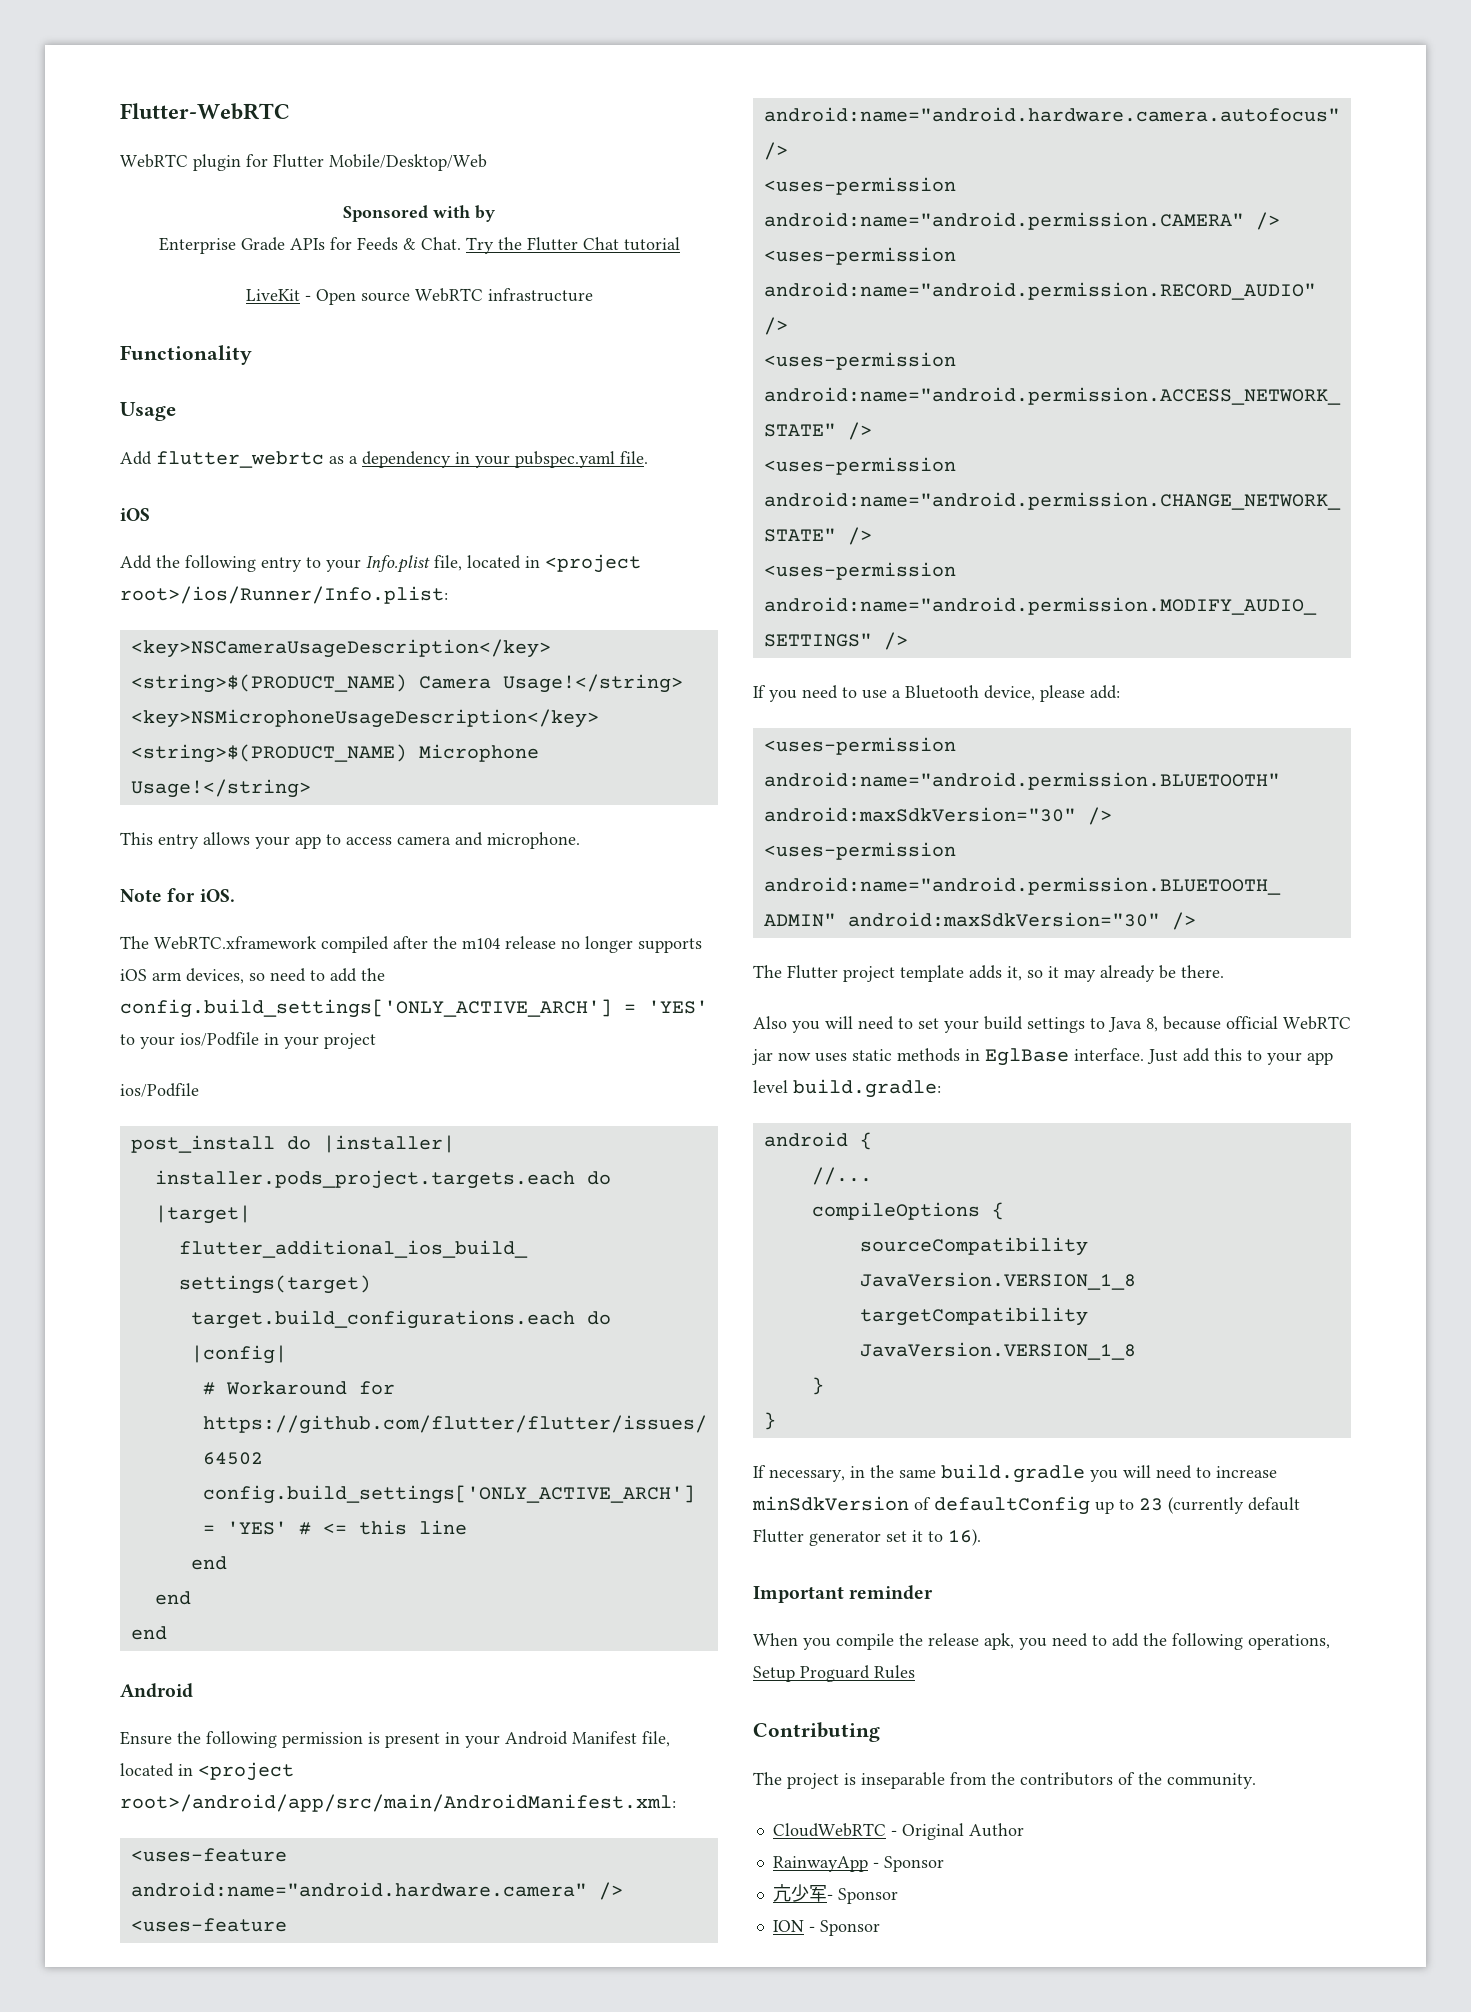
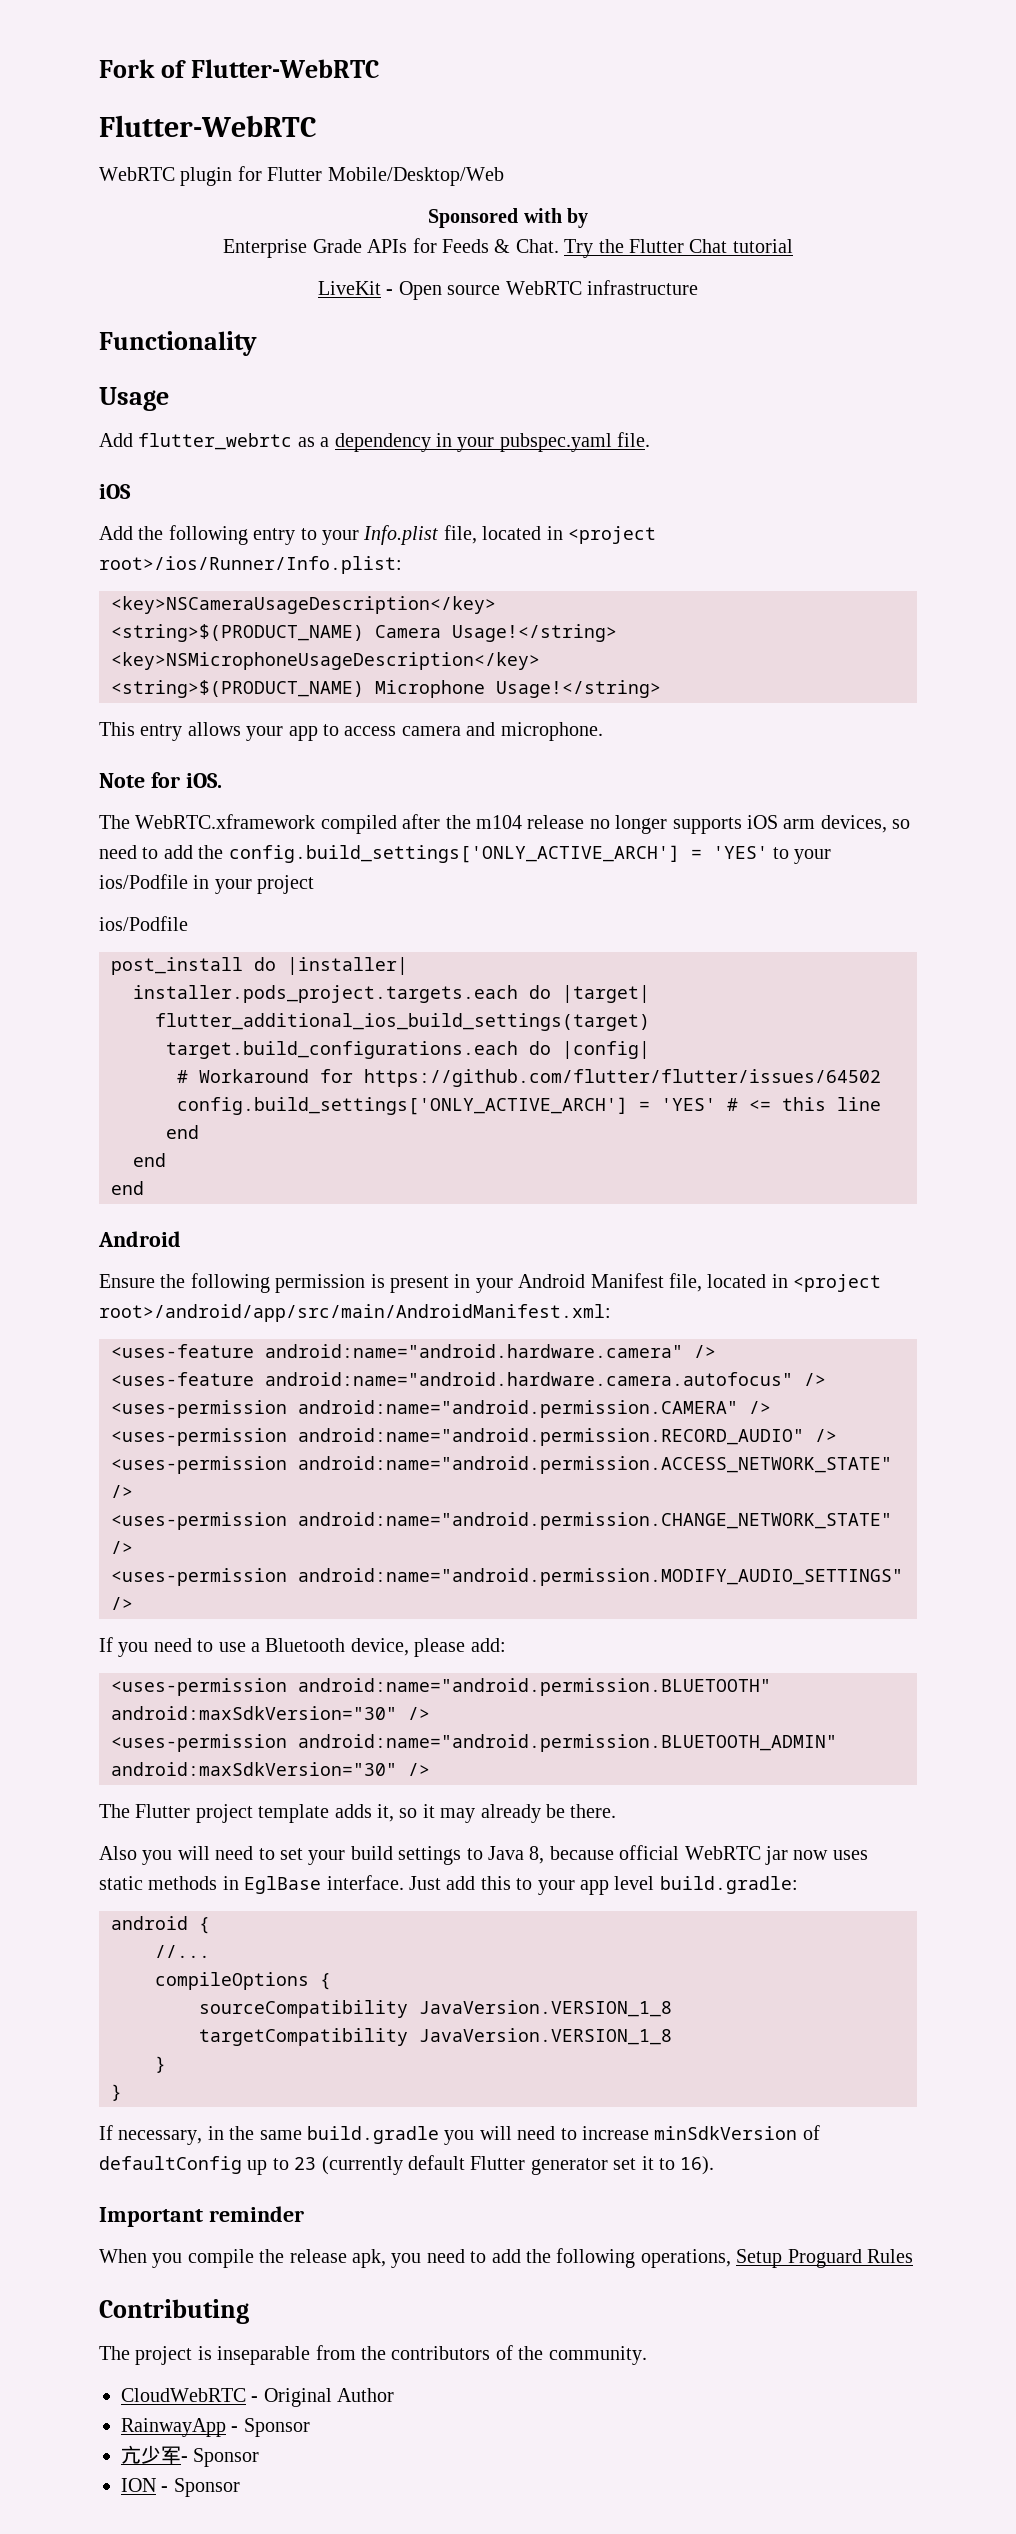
(120, 111) none -> [99,59,379,78] Fork of Flutter-WebRTC //

